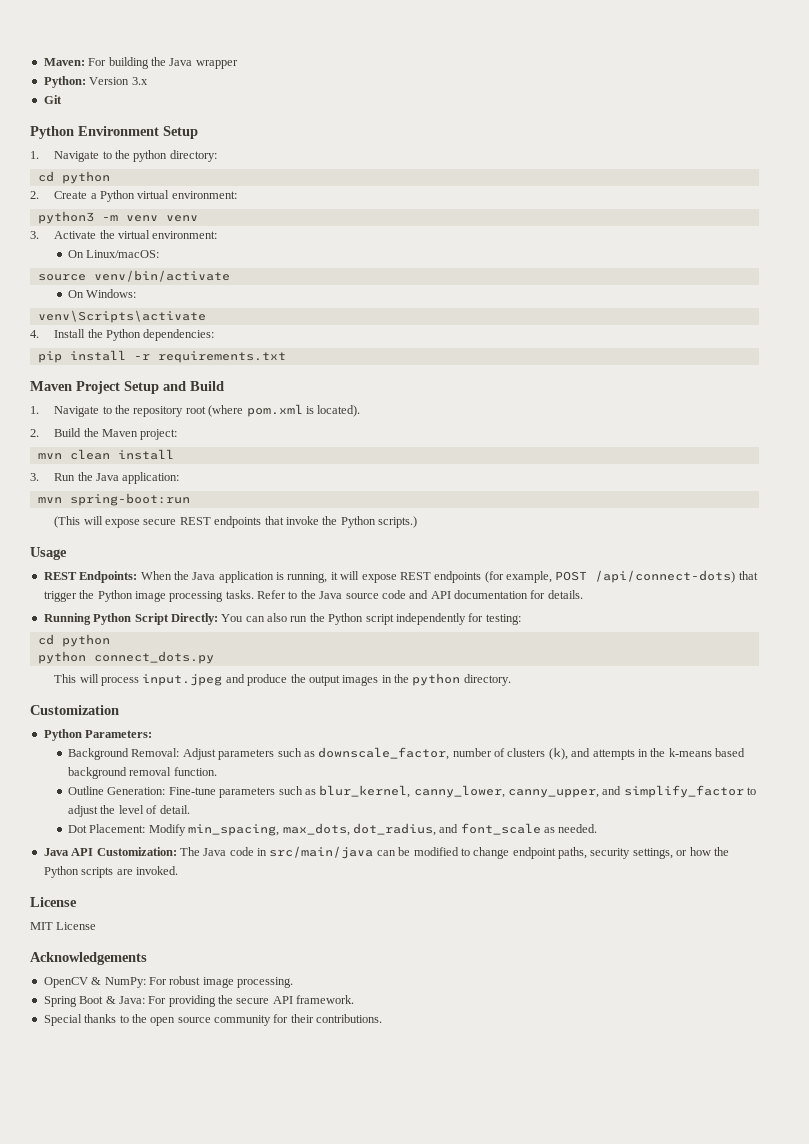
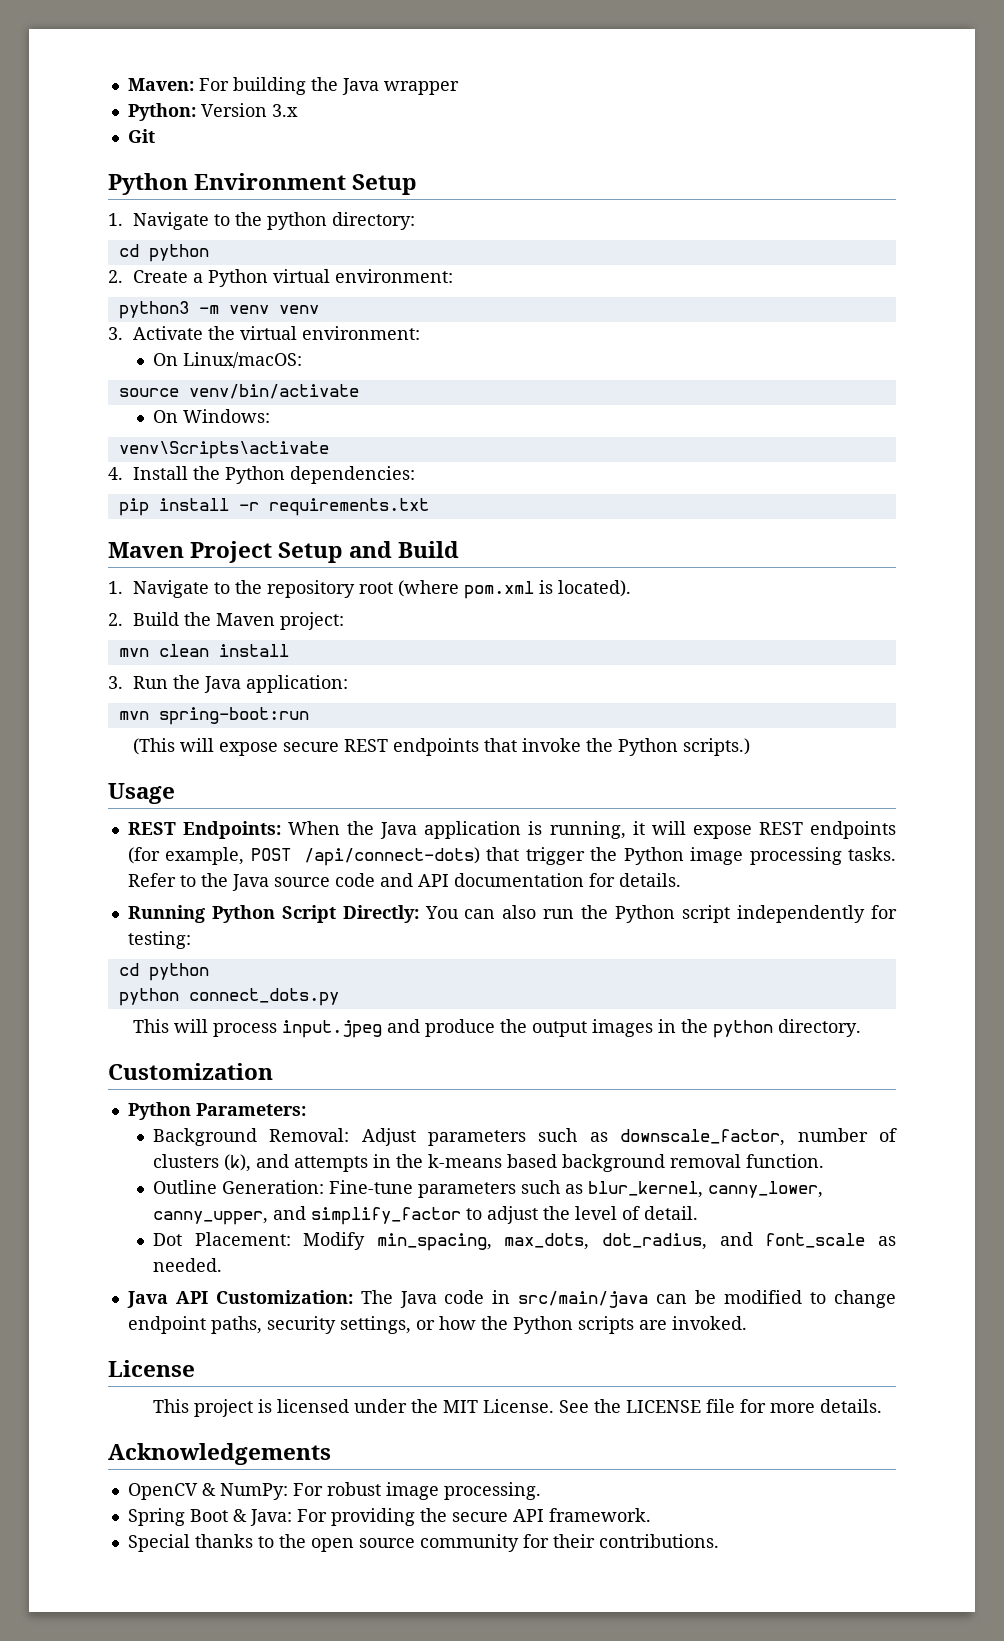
[30,922,97,930] MIT License -> [153,1399,883,1417] This project is licensed under the MIT License. See the LICENSE file for more details.

